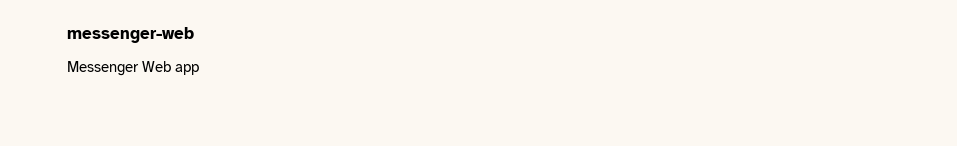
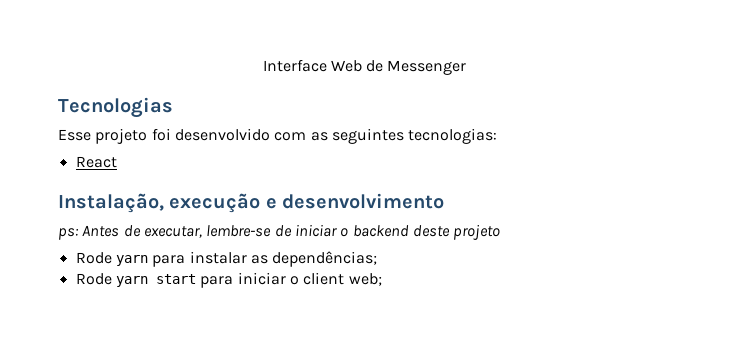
[67,27,194,43] [67,61,199,76] messenger-web // Messenger Web app -> [262,59,467,75] [58,97,173,118] [58,128,498,144] [75,156,117,168] [58,193,445,213] [58,224,501,240] [75,251,378,267] [75,272,382,288] Interface Web de Messenger // Tecnologias // Esse projeto foi desenvolvido com as seguintes tecnologias: // React // Instalação, execução e desenvolvimento // ps: Antes de executar, lembre-se de iniciar o backend deste projeto // Rode yarn para instalar as dependências; // Rode yarn start para iniciar o client web;

